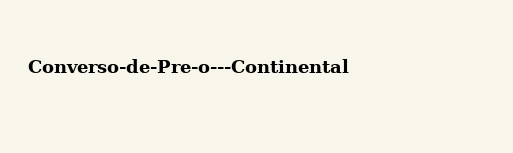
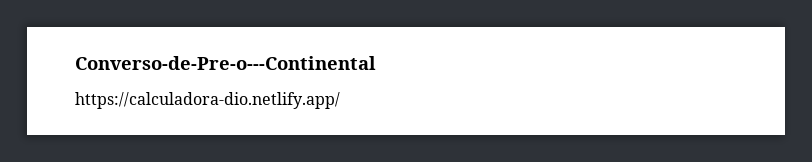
(349, 66) none -> [75,92,340,109] // https://calculadora-dio.netlify.app/

